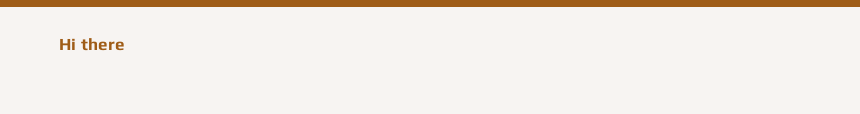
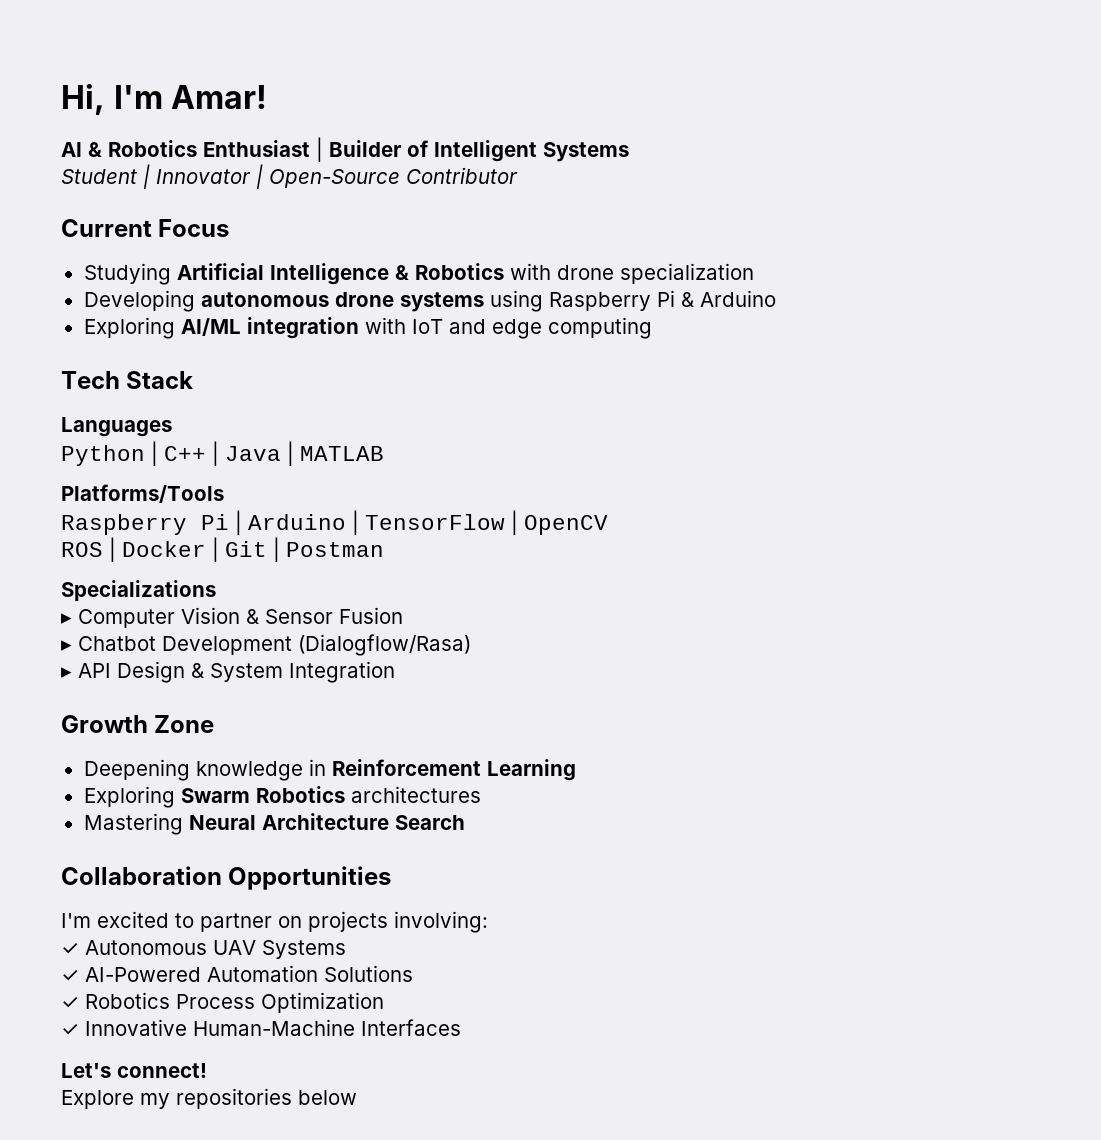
[59,38,125,51] Hi there -> [61,84,268,115] [61,137,629,162] [61,164,518,189] [61,219,230,237] [83,263,754,285] [83,290,776,312] [83,317,652,339] [61,371,194,389] [61,417,172,437] [61,441,384,466] [61,484,224,503] [61,510,608,535] [61,537,384,562] [61,580,216,601] [61,607,403,628] [61,634,471,656] [61,661,395,683] [61,715,215,733] [83,759,576,781] [83,786,481,808] [83,813,465,835] [61,866,392,890] [61,911,488,933] [61,940,346,959] [61,965,413,982] [61,992,384,1013] [61,1019,461,1036] [61,1063,207,1078] [61,1088,357,1109] Hi, I'm Amar! // AI & Robotics Enthusiast | Builder of Intelligent Systems // Student | Innovator | Open-Source Contributor // Current Focus // Studying Artificial Intelligence & Robotics with drone specialization // Developing autonomous drone systems using Raspberry Pi & Arduino // Exploring AI/ML integration with IoT and edge computing // Tech Stack // Languages // Python | C++ | Java | MATLAB // Platforms/Tools // Raspberry Pi | Arduino | TensorFlow | OpenCV // ROS | Docker | Git | Postman // Specializations // ▸ Computer Vision & Sensor Fusion // ▸ Chatbot Development (Dialogflow/Rasa) // ▸ API Design & System Integration // Growth Zone // Deepening knowledge in Reinforcement Learning // Exploring Swarm Robotics architectures // Mastering Neural Architecture Search // Collaboration Opportunities // I'm excited to partner on projects involving: // ✓ Autonomous UAV Systems // ✓ AI-Powered Automation Solutions // ✓ Robotics Process Optimization // ✓ Innovative Human-Machine Interfaces // Let's connect! // Explore my repositories below

